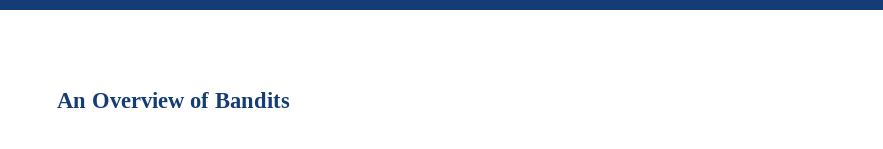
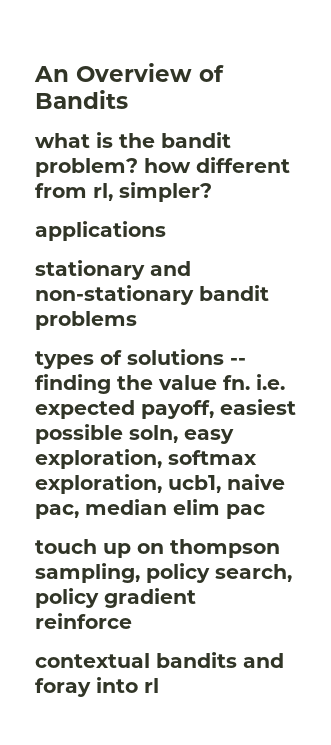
(291, 100) none -> [35,132,231,148] [35,157,290,177] [35,182,212,202] [35,221,166,241] [35,260,191,280] [35,285,269,305] [35,311,137,330] [35,349,246,369] [35,374,285,394] [35,399,296,419] [35,424,234,444] [35,449,257,469] [35,474,285,494] [35,499,265,519] [35,539,280,558] [35,563,292,583] [35,588,196,608] [35,613,132,629] [35,652,284,668] [35,677,159,697] // what is the bandit problem? how different from rl, simpler? // applications // stationary and non-stationary bandit problems // types of solutions -- finding the value fn. i.e. expected payoff, easiest possible soln, easy exploration, softmax exploration, ucb1, naive pac, median elim pac // touch up on thompson sampling, policy search, policy gradient reinforce // contextual bandits and foray into rl

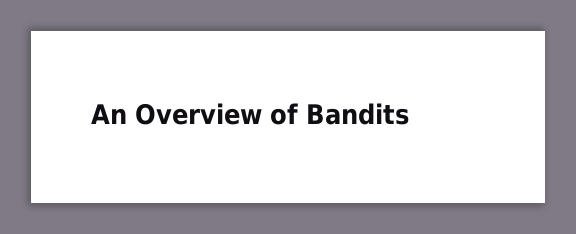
[35,132,231,148] [35,157,290,177] [35,182,212,202] [35,221,166,241] [35,260,191,280] [35,285,269,305] [35,311,137,330] [35,349,246,369] [35,374,285,394] [35,399,296,419] [35,424,234,444] [35,449,257,469] [35,474,285,494] [35,499,265,519] [35,539,280,558] [35,563,292,583] [35,588,196,608] [35,613,132,629] [35,652,284,668] [35,677,159,697] // what is the bandit problem? how different from rl, simpler? // applications // stationary and non-stationary bandit problems // types of solutions -- finding the value fn. i.e. expected payoff, easiest possible soln, easy exploration, softmax exploration, ucb1, naive pac, median elim pac // touch up on thompson sampling, policy search, policy gradient reinforce // contextual bandits and foray into rl -> (409, 114) none

